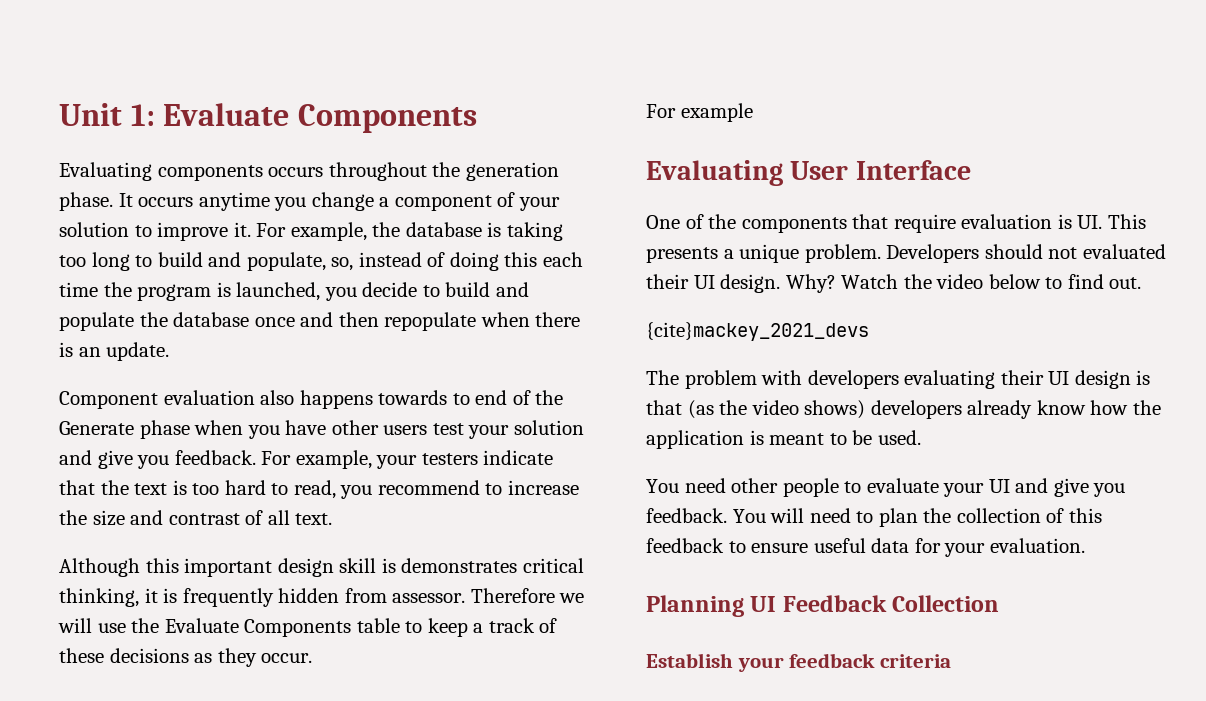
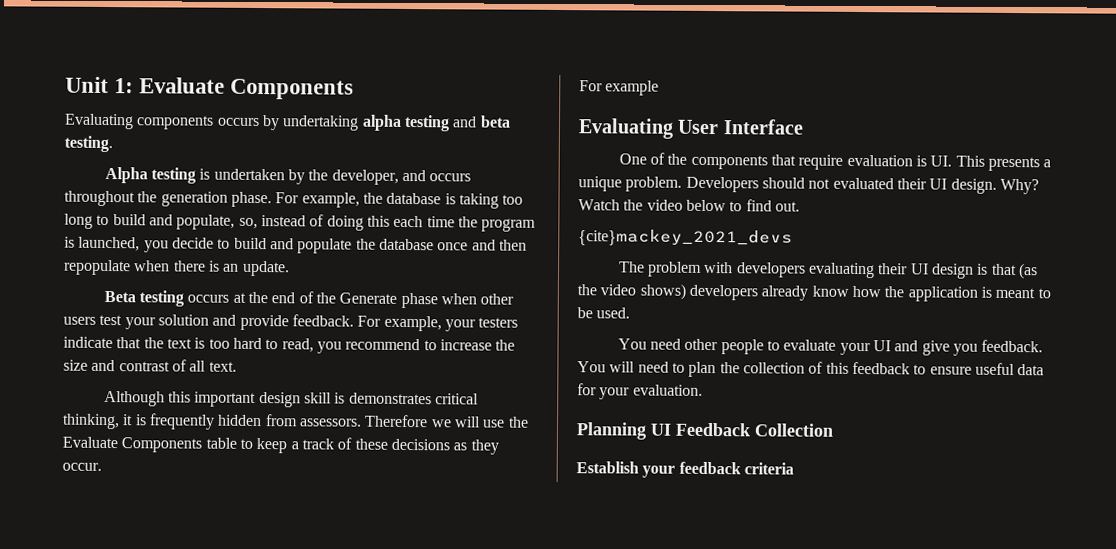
[328,162,559,181] [59,192,560,211] [59,222,251,241] throughout the generation phase. It occurs anytime you change a component of your solution to improve it. -> [261,114,511,132] [64,135,113,153] [104,166,472,185] [64,190,272,208] by undertaking alpha testing and beta testing. // Alpha testing is undertaken by the developer, and occurs throughout the generation phase.
[59,390,470,409] Component evaluation also happens towards to -> [103,290,269,307] Beta testing occurs at the
[247,420,327,439] you have -> (477, 299) none
[97,450,170,469] give you -> [239,314,289,331] provide
[392,593,466,603] assessor. -> [298,418,362,427] assessors.

